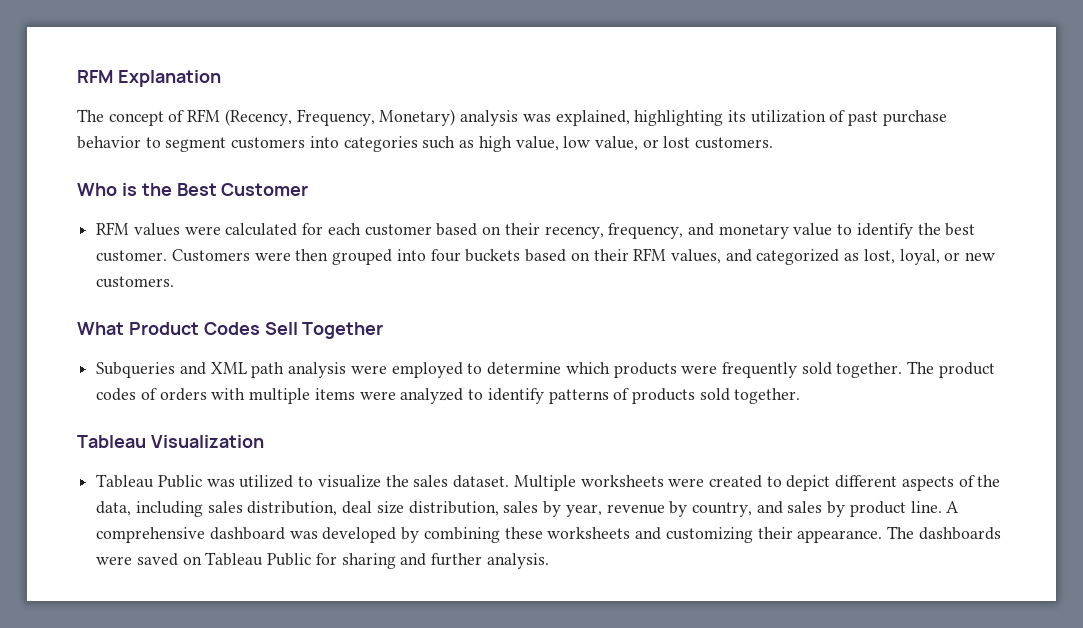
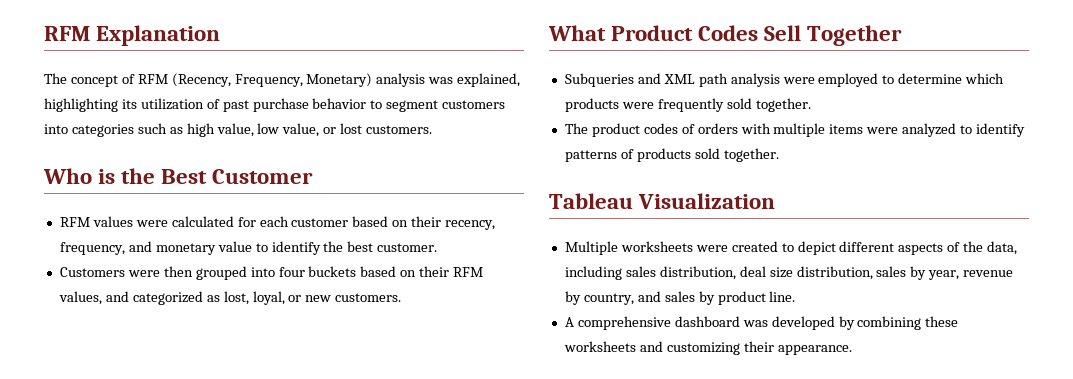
(168, 256) none -> (438, 247) //
(903, 370) none -> (811, 105) //
[96,474,510,488] Tableau Public was utilized to visualize the sales dataset. -> (776, 201) none
(942, 507) none -> (796, 296) //
[886,526,1001,540] [96,552,549,569] The dashboards were saved on Tableau Public for sharing and further analysis. -> (852, 350) none

